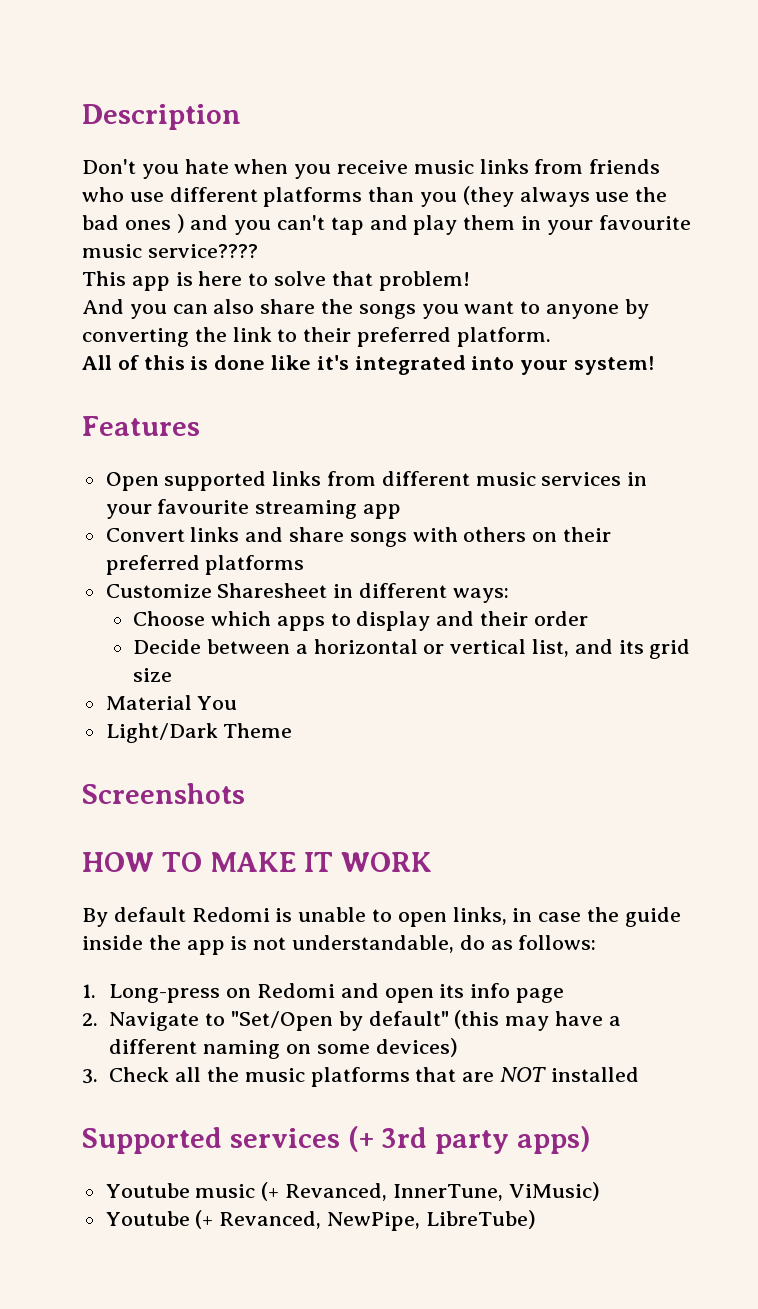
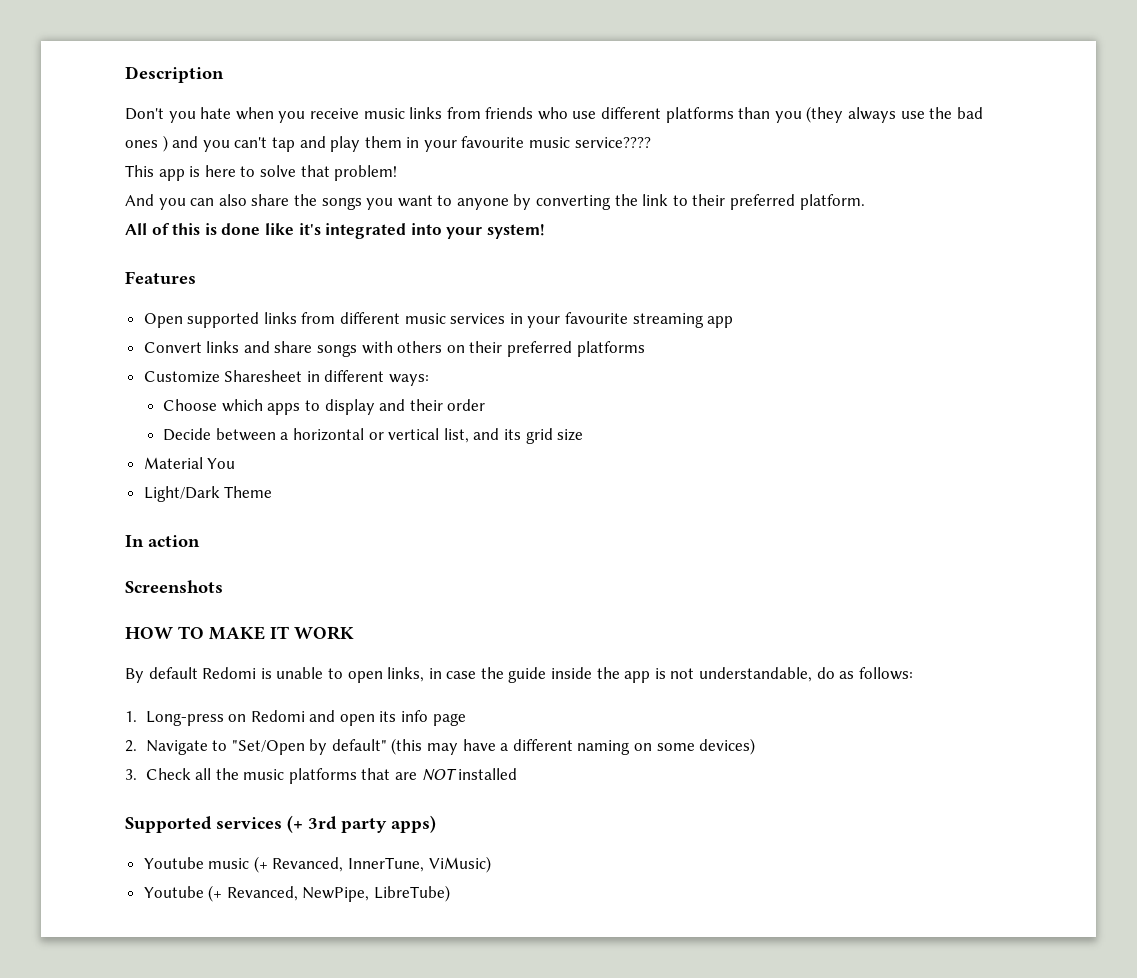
(293, 730) none -> [125,535,200,547] // In action

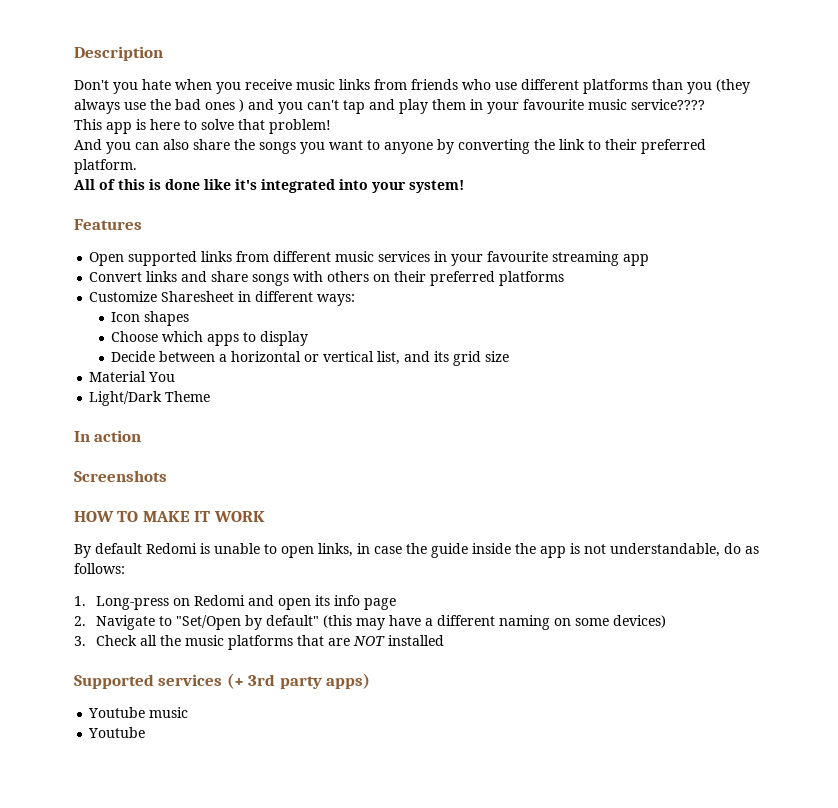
(430, 380) none -> [111,311,190,326] // Icon shapes
[379,399,486,411] and their order -> (309, 338) none
[253,856,491,873] [143,885,451,902] (+ Revanced, InnerTune, ViMusic) // Youtube (+ Revanced, NewPipe, LibreTube) -> [88,727,146,738] // Youtube

